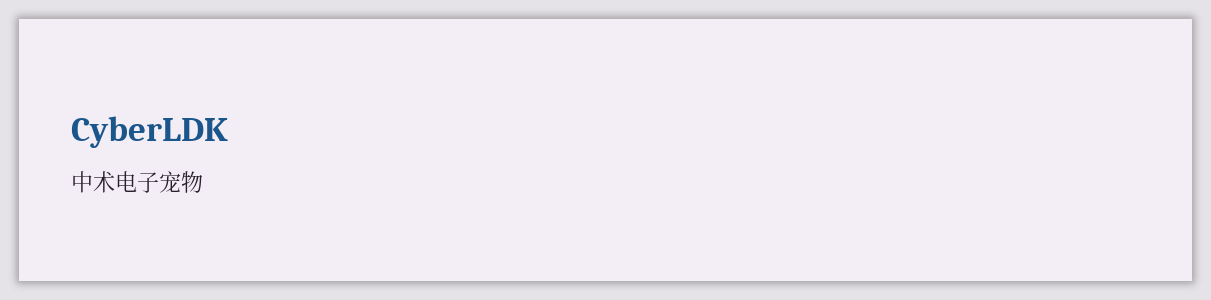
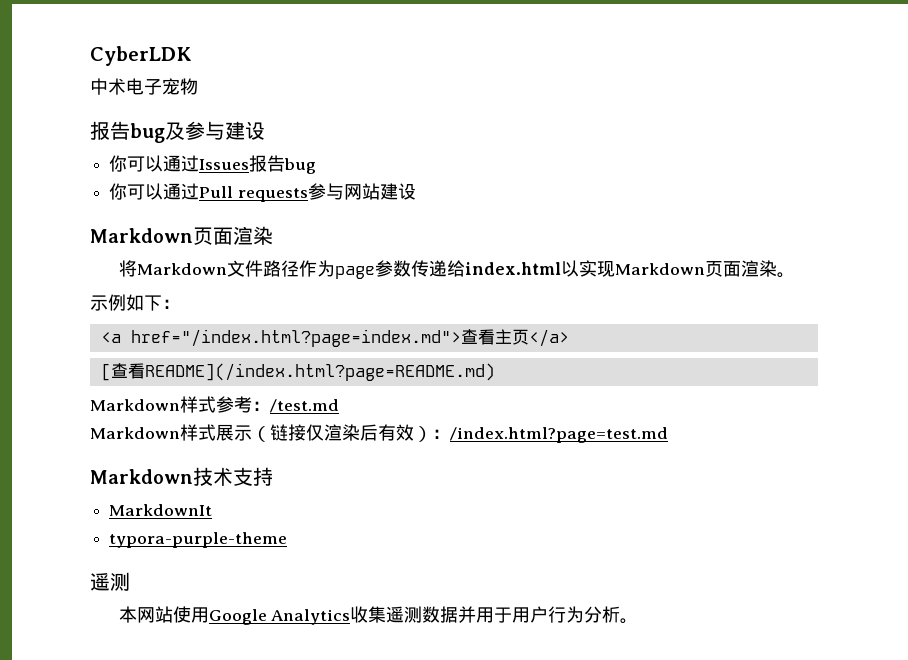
(203, 182) none -> [90,121,265,143] [109,155,317,174] [109,183,416,202] [90,226,273,245] [118,260,795,279] [90,294,180,311] [100,329,569,347] [100,363,495,381] [90,396,339,413] [90,424,668,443] [90,467,273,486] [109,504,213,516] [109,532,288,548] [90,572,130,591] [118,606,639,625] // 报告bug及参与建设 // 你可以通过Issues报告bug // 你可以通过Pull requests参与网站建设 // Markdown页面渲染 // 将Markdown文件路径作为page参数传递给index.html以实现Markdown页面渲染。 // 示例如下： // <a href="/index.html?page=index.md">查看主页</a> // [查看README](/index.html?page=README.md) // Markdown样式参考：/test.md // Markdown样式展示（链接仅渲染后有效）：/index.html?page=test.md // Markdown技术支持 // MarkdownIt // typora-purple-theme // 遥测 // 本网站使用Google Analytics收集遥测数据并用于用户行为分析。

